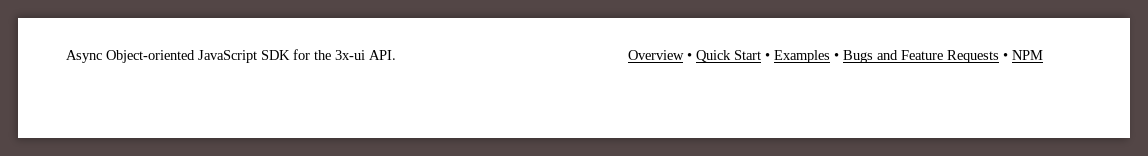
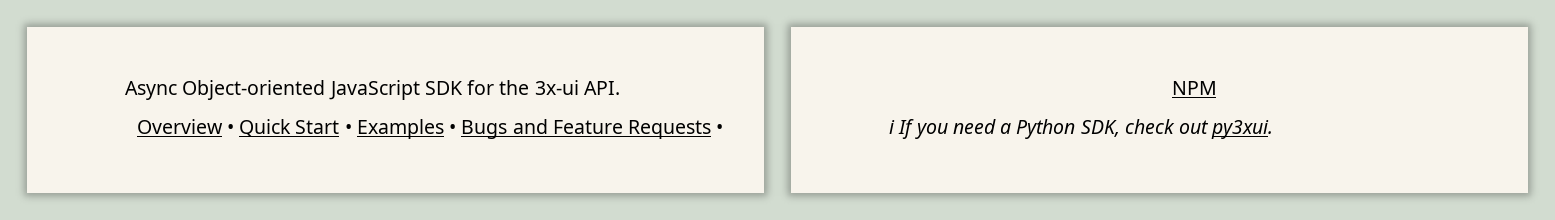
(1043, 55) none -> [889,119,1274,139] // ℹ If you need a Python SDK, check out py3xui.

